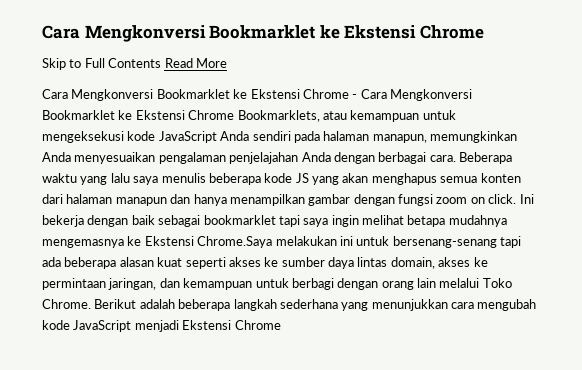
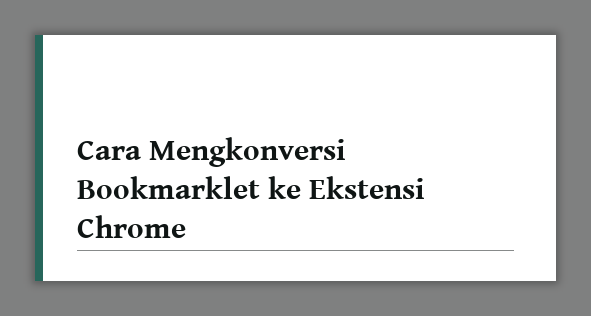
[42,25,484,42] [42,58,227,70] [42,89,472,101] [42,110,456,122] [42,131,517,143] [42,152,512,164] [42,173,521,185] [42,194,534,206] [42,215,507,227] [42,236,521,248] [42,257,488,269] [42,278,512,290] [42,299,537,311] [42,320,281,332] Cara Mengkonversi Bookmarklet ke Ekstensi Chrome // Skip to Full Contents Read More // Cara Mengkonversi Bookmarklet ke Ekstensi Chrome - Cara Mengkonversi Bookmarklet ke Ekstensi Chrome Bookmarklets, atau kemampuan untuk mengeksekusi kode JavaScript Anda sendiri pada halaman manapun, memungkinkan Anda menyesuaikan pengalaman penjelajahan Anda dengan berbagai cara. Beberapa waktu yang lalu saya menulis beberapa kode JS yang akan menghapus semua konten dari halaman manapun dan hanya menampilkan gambar dengan fungsi zoom on click. Ini bekerja dengan baik sebagai bookmarklet tapi saya ingin melihat betapa mudahnya mengemasnya ke Ekstensi Chrome.Saya melakukan ini untuk bersenang-senang tapi ada beberapa alasan kuat seperti akses ke sumber daya lintas domain, akses ke permintaan jaringan, dan kemampuan untuk berbagi dengan orang lain melalui Toko Chrome. Berikut adalah beberapa langkah sederhana yang menunjukkan cara mengubah kode JavaScript menjadi Ekstensi Chrome -> [77,137,347,167] [77,176,426,199] [77,215,186,238] Cara Mengkonversi Bookmarklet ke Ekstensi Chrome

